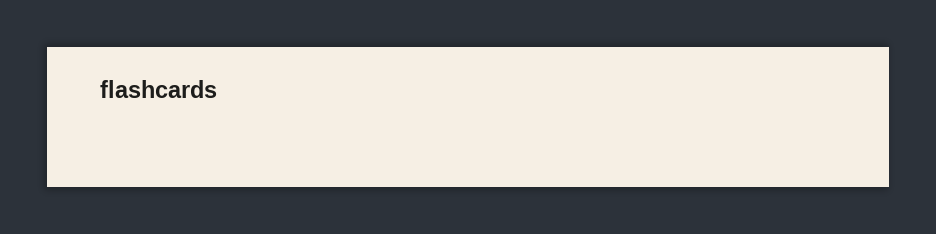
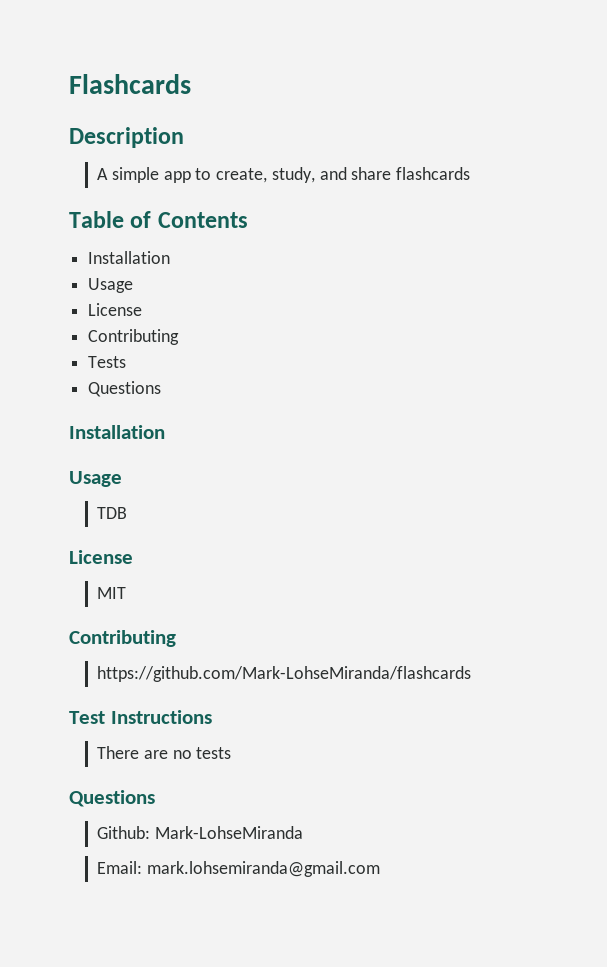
[100,80,217,98] flashcards -> [69,74,191,94] [69,127,184,148] [97,167,471,183] [69,211,248,228] [88,251,171,264] [88,278,134,293] [88,303,143,316] [88,329,180,345] [88,356,127,368] [88,381,162,397] [69,425,165,439] [69,471,122,487] [97,507,128,519] [69,550,133,564] [97,587,127,599] [69,630,176,647] [97,666,472,682] [69,710,212,724] [97,746,232,759] [69,790,155,807] [97,826,303,839] [97,861,380,877] Flashcards // Description // A simple app to create, study, and share flashcards // Table of Contents // Installation // Usage // License // Contributing // Tests // Questions // Installation // Usage // TDB // License // MIT // Contributing // https://github.com/Mark-LohseMiranda/flashcards // Test Instructions // There are no tests // Questions // Github: Mark-LohseMiranda // Email: mark.lohsemiranda@gmail.com

